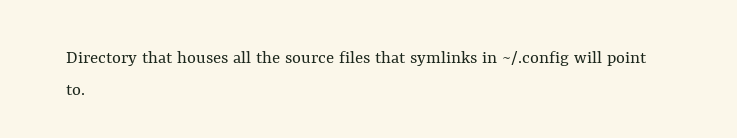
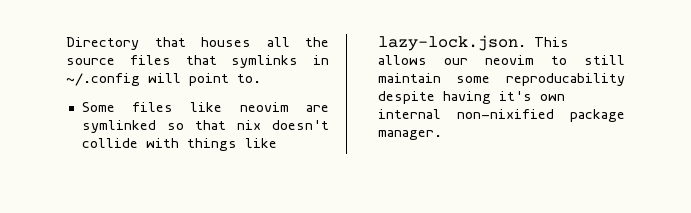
(85, 90) none -> [81,102,329,112] [81,120,329,133] [81,138,277,151] [377,35,569,51] [377,55,625,65] [377,73,625,86] [377,91,565,104] [377,109,625,122] [377,130,442,140] // Some files like neovim are symlinked so that nix doesn't collide with things like lazy-lock.json. This allows our neovim to still maintain some reproducability despite having it's own internal non-nixified package manager.

